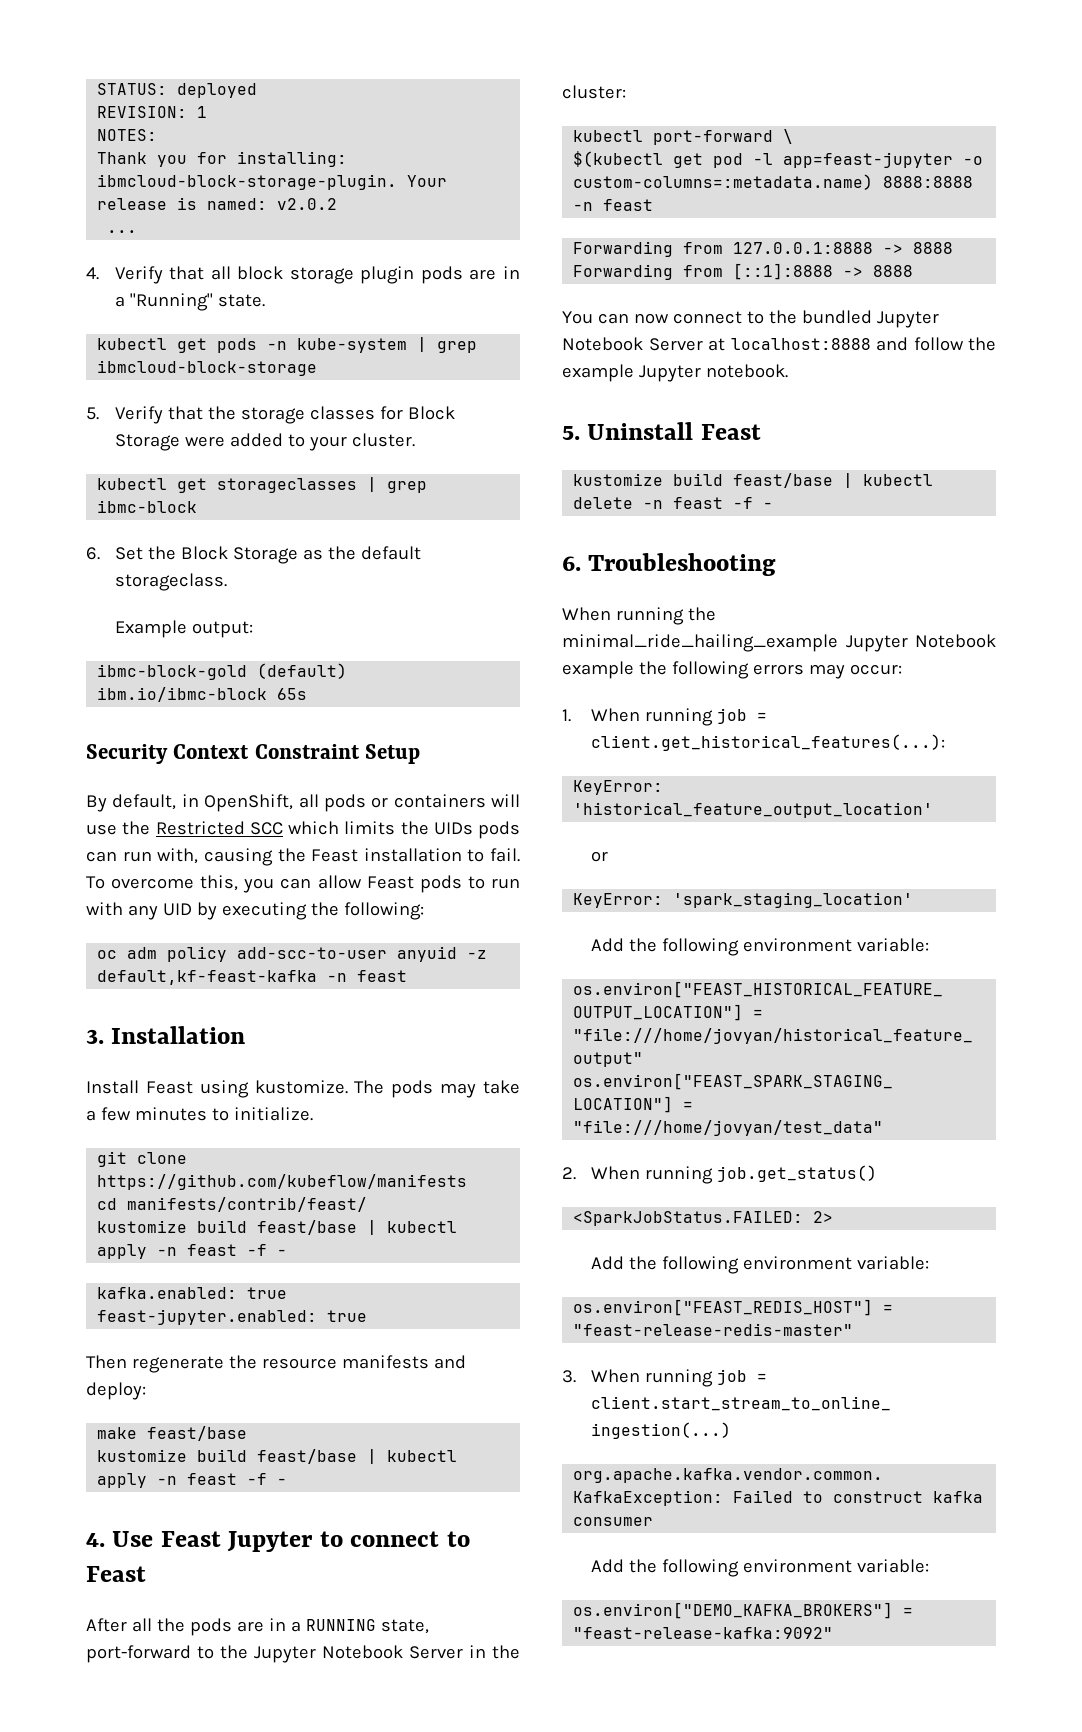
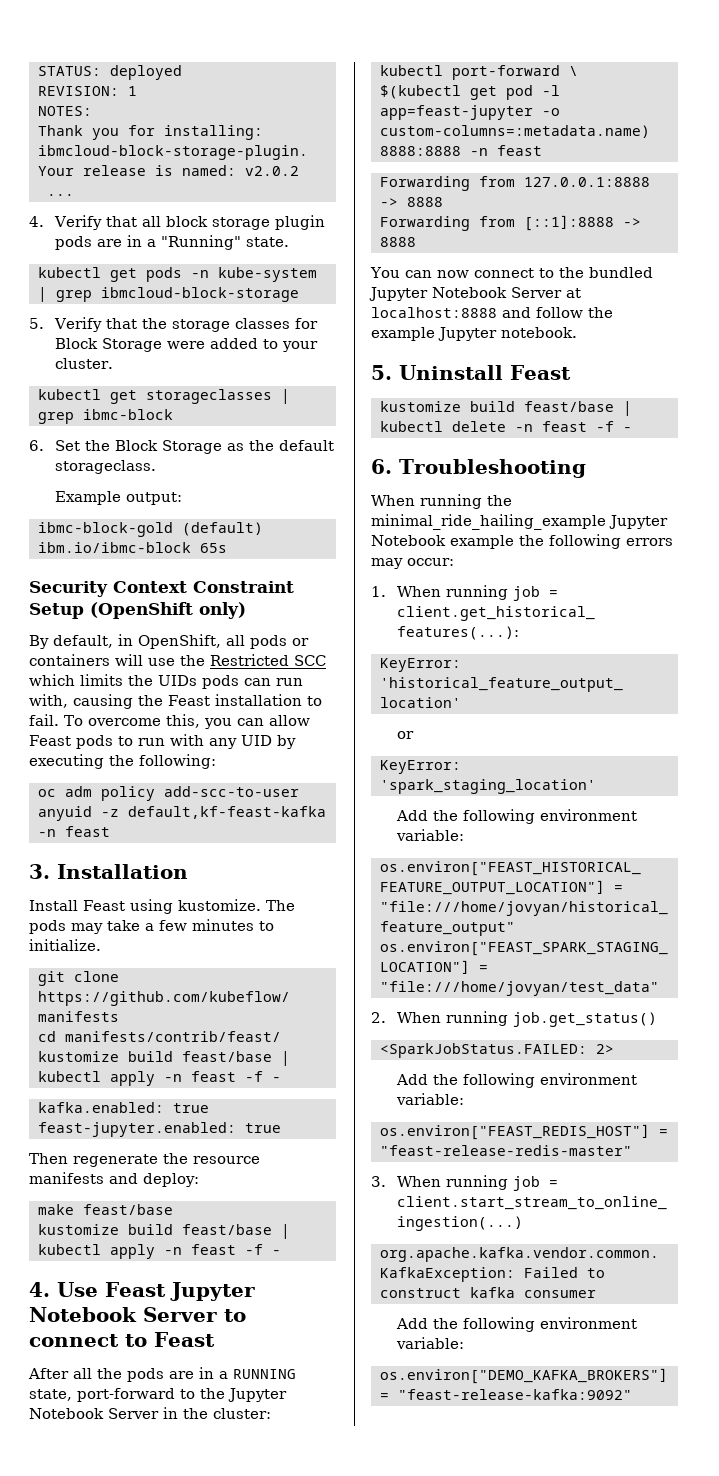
(421, 754) none -> [90,602,246,619] (OpenShift only)
(314, 1541) none -> [29,1307,217,1322] Notebook Server

